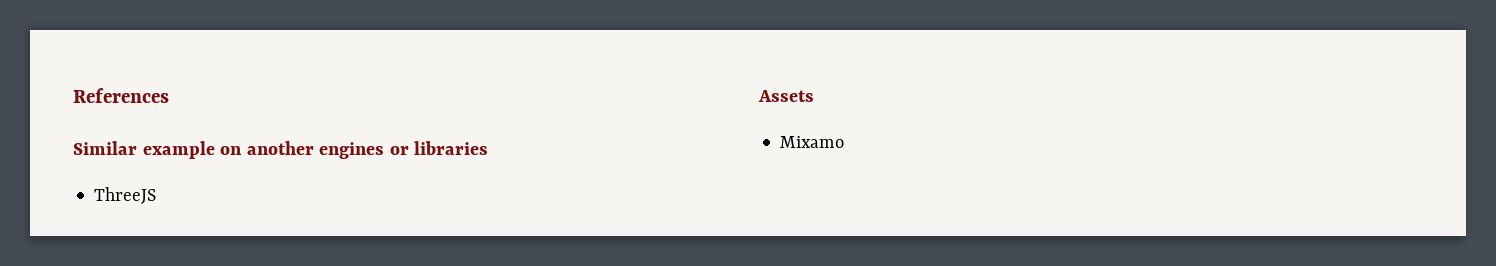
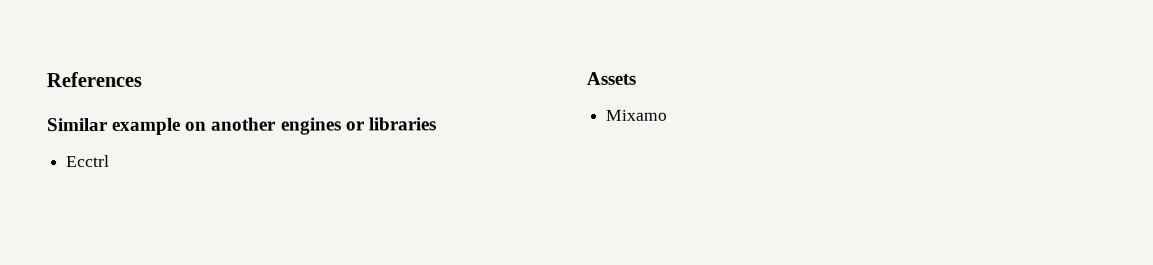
[94,187,157,204] ThreeJS -> [66,154,111,168] Ecctrl

